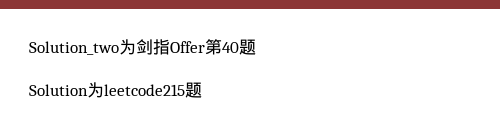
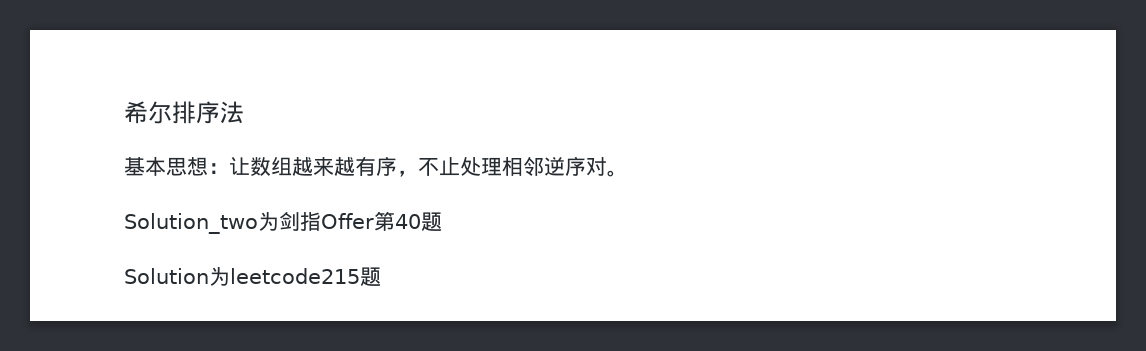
(29, 48) none -> [124,101,244,124] [124,156,628,177] 希尔排序法 // 基本思想：让数组越来越有序，不止处理相邻逆序对。 //

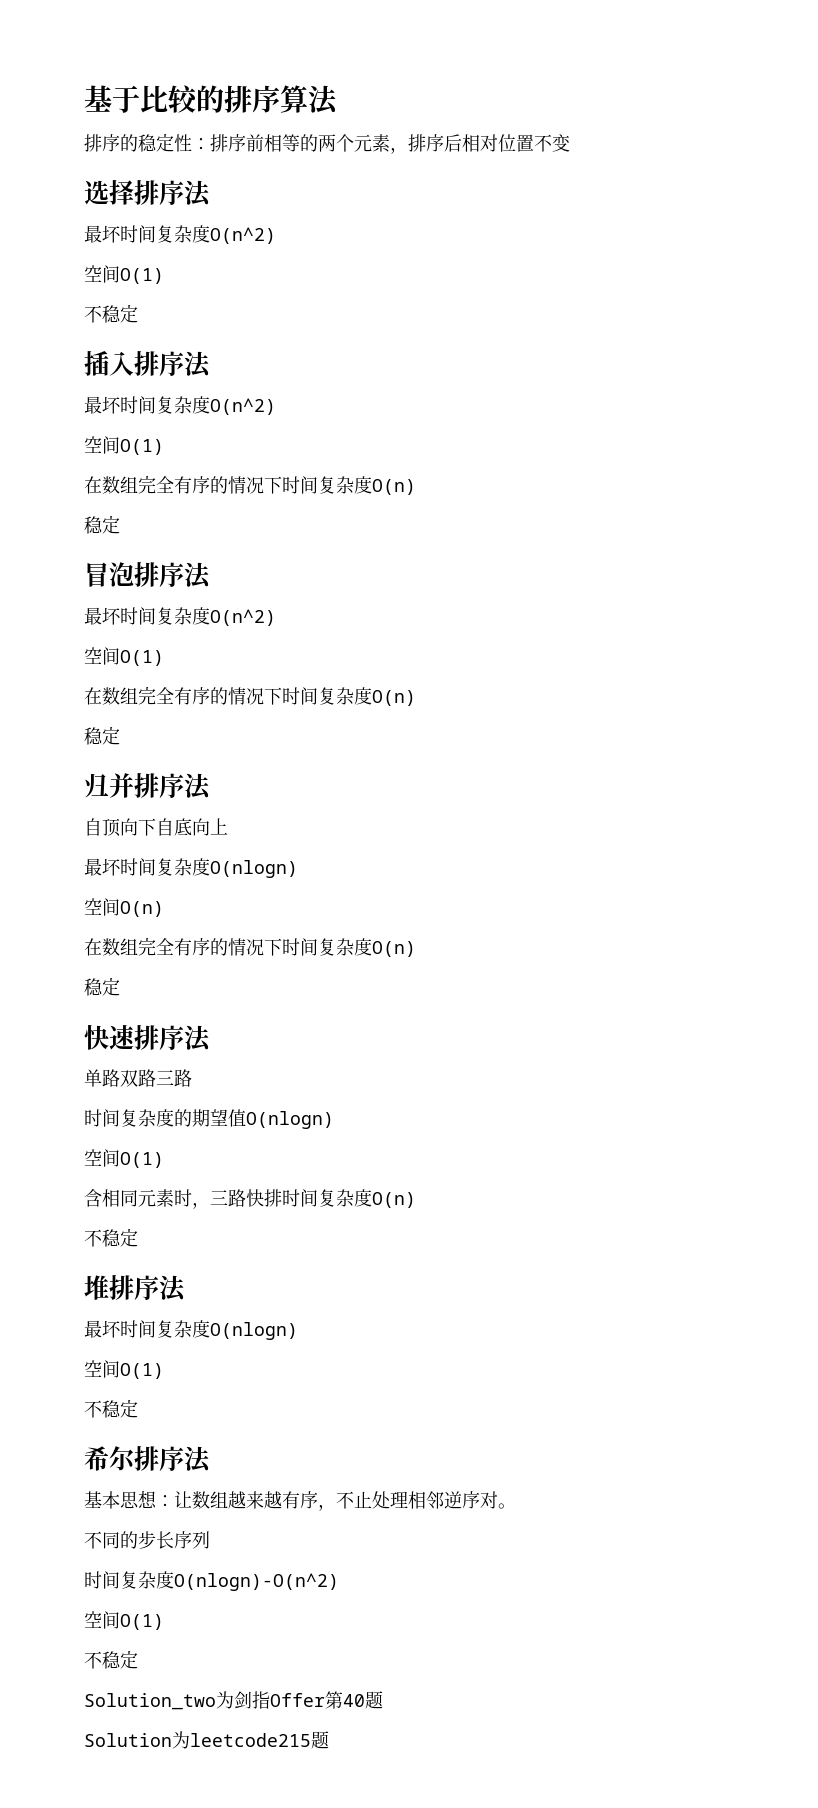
(124, 112) none -> [84,85,339,115] [84,133,570,154] [84,180,211,207] [84,225,276,244] [84,265,164,284] [84,304,138,323] [84,351,211,378] [84,396,276,415] [84,436,164,455] [84,475,416,495] [84,515,120,534] [84,562,211,589] [84,607,276,626] [84,647,164,666] [84,686,416,706] [84,726,120,745] [84,773,211,800] [84,818,228,837] [84,858,298,878] [84,898,164,917] [84,937,416,957] [84,977,120,996] [84,1024,211,1052] [84,1069,192,1087] [84,1109,334,1129] [84,1149,164,1168] [84,1189,416,1209] [84,1228,138,1247] [84,1275,186,1302] [84,1320,298,1340] [84,1360,164,1379] [84,1399,138,1418] 基于比较的排序算法 // 排序的稳定性：排序前相等的两个元素，排序后相对位置不变 // 选择排序法 // 最坏时间复杂度O(n^2) // 空间O(1) // 不稳定 // 插入排序法 // 最坏时间复杂度O(n^2) // 空间O(1) // 在数组完全有序的情况下时间复杂度O(n) // 稳定 // 冒泡排序法 // 最坏时间复杂度O(n^2) // 空间O(1) // 在数组完全有序的情况下时间复杂度O(n) // 稳定 // 归并排序法 // 自顶向下自底向上 // 最坏时间复杂度O(nlogn) // 空间O(n) // 在数组完全有序的情况下时间复杂度O(n) // 稳定 // 快速排序法 // 单路双路三路 // 时间复杂度的期望值O(nlogn) // 空间O(1) // 含相同元素时，三路快排时间复杂度O(n) // 不稳定 // 堆排序法 // 最坏时间复杂度O(nlogn) // 空间O(1) // 不稳定 //
(628, 173) none -> [84,1531,210,1549] [84,1571,339,1591] [84,1611,164,1630] [84,1650,138,1669] // 不同的步长序列 // 时间复杂度O(nlogn)-O(n^2) // 空间O(1) // 不稳定

